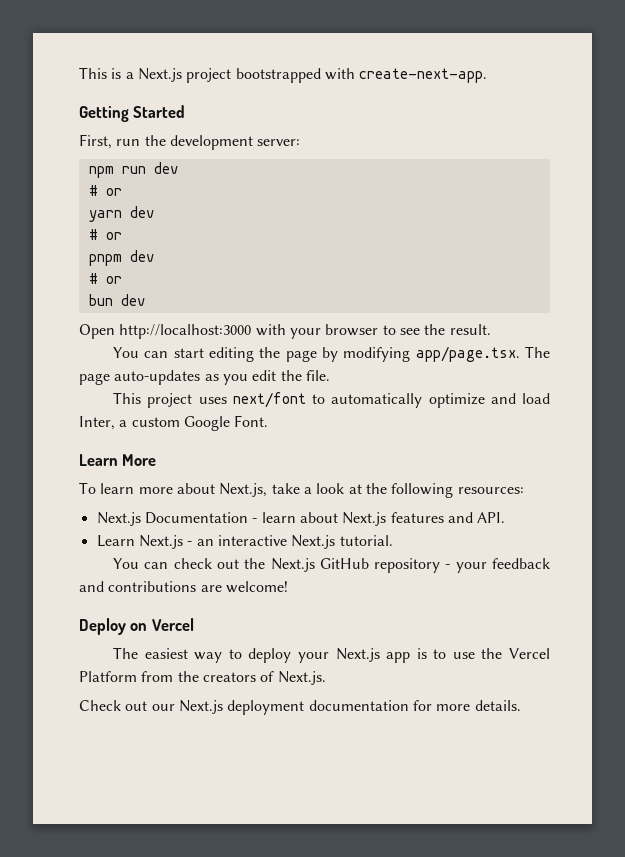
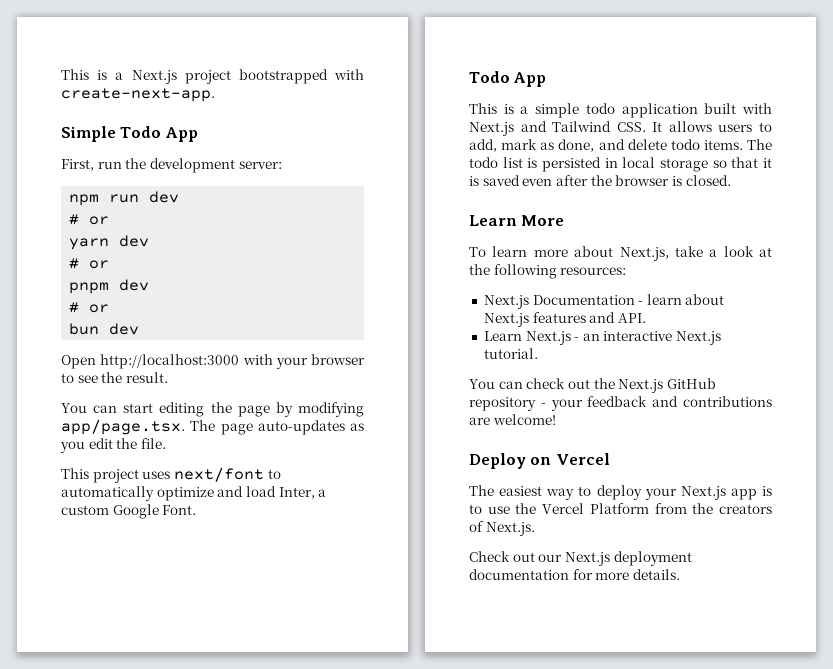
[79,105,186,122] Getting Started -> [61,126,198,142] Simple Todo App
(269, 421) none -> [469,71,547,87] [469,103,772,118] [469,121,772,136] [469,139,772,152] [469,157,772,172] [469,175,731,186] // Todo App // This is a simple todo application built with Next.js and Tailwind CSS. It allows users to add, mark as done, and delete todo items. The todo list is persisted in local storage so that it is saved even after the browser is closed.

